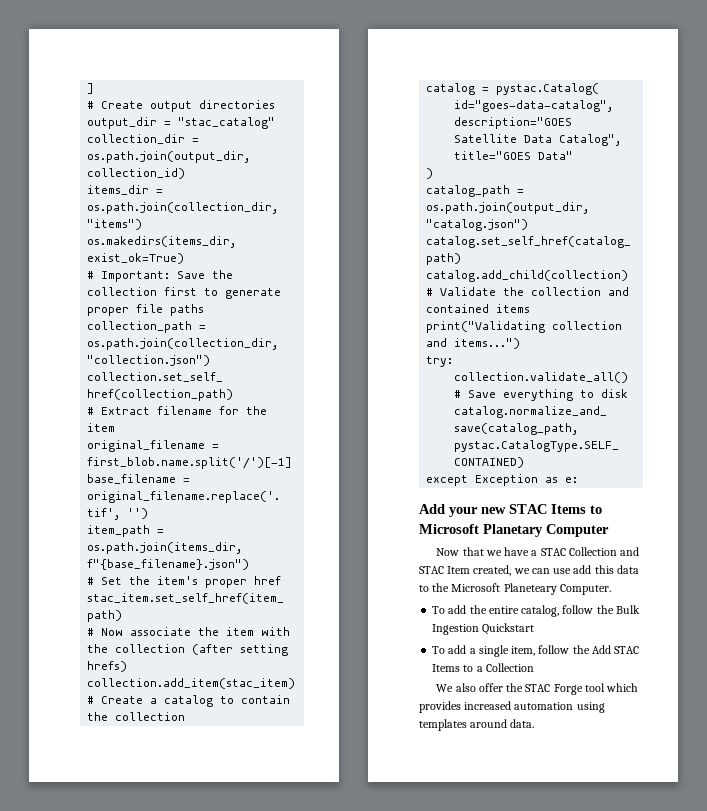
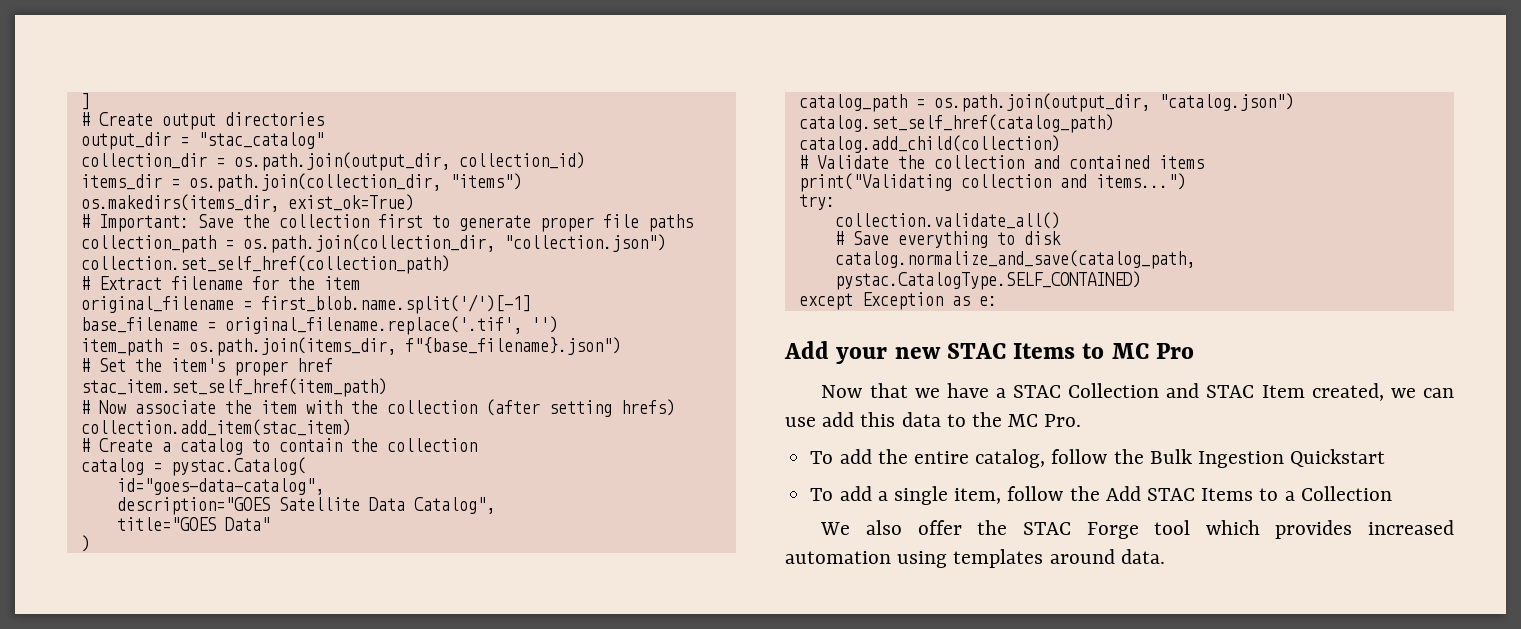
[419,524,609,537] Microsoft Planetary Computer -> [1111,343,1195,359] MC Pro
[451,583,611,595] Microsoft Planeteary Computer. -> [1008,414,1082,427] MC Pro.

